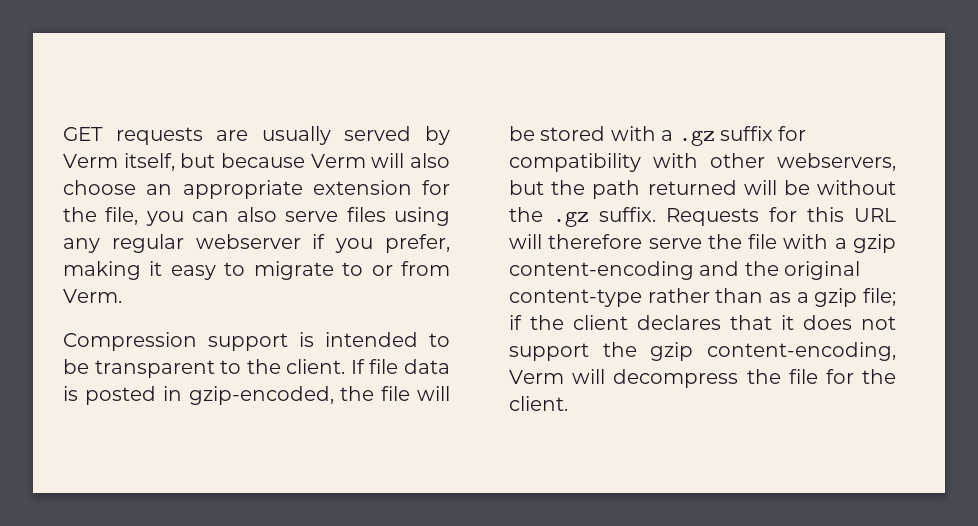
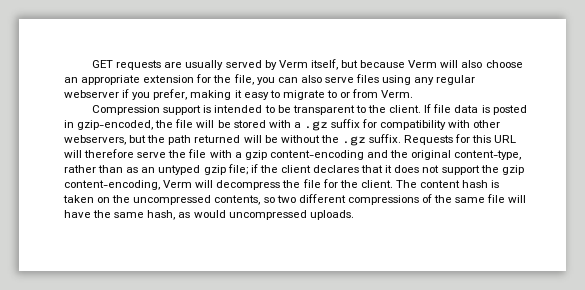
[509,289,642,307] content-type -> [454,150,522,160] content-type,
[796,292,809,303] a -> [141,165,201,175] an untyped
(568, 403) none -> [395,180,500,188] [63,194,527,205] [64,210,354,220] The content hash is taken on the uncompressed contents, so two different compressions of the same file will have the same hash, as would uncompressed uploads.

